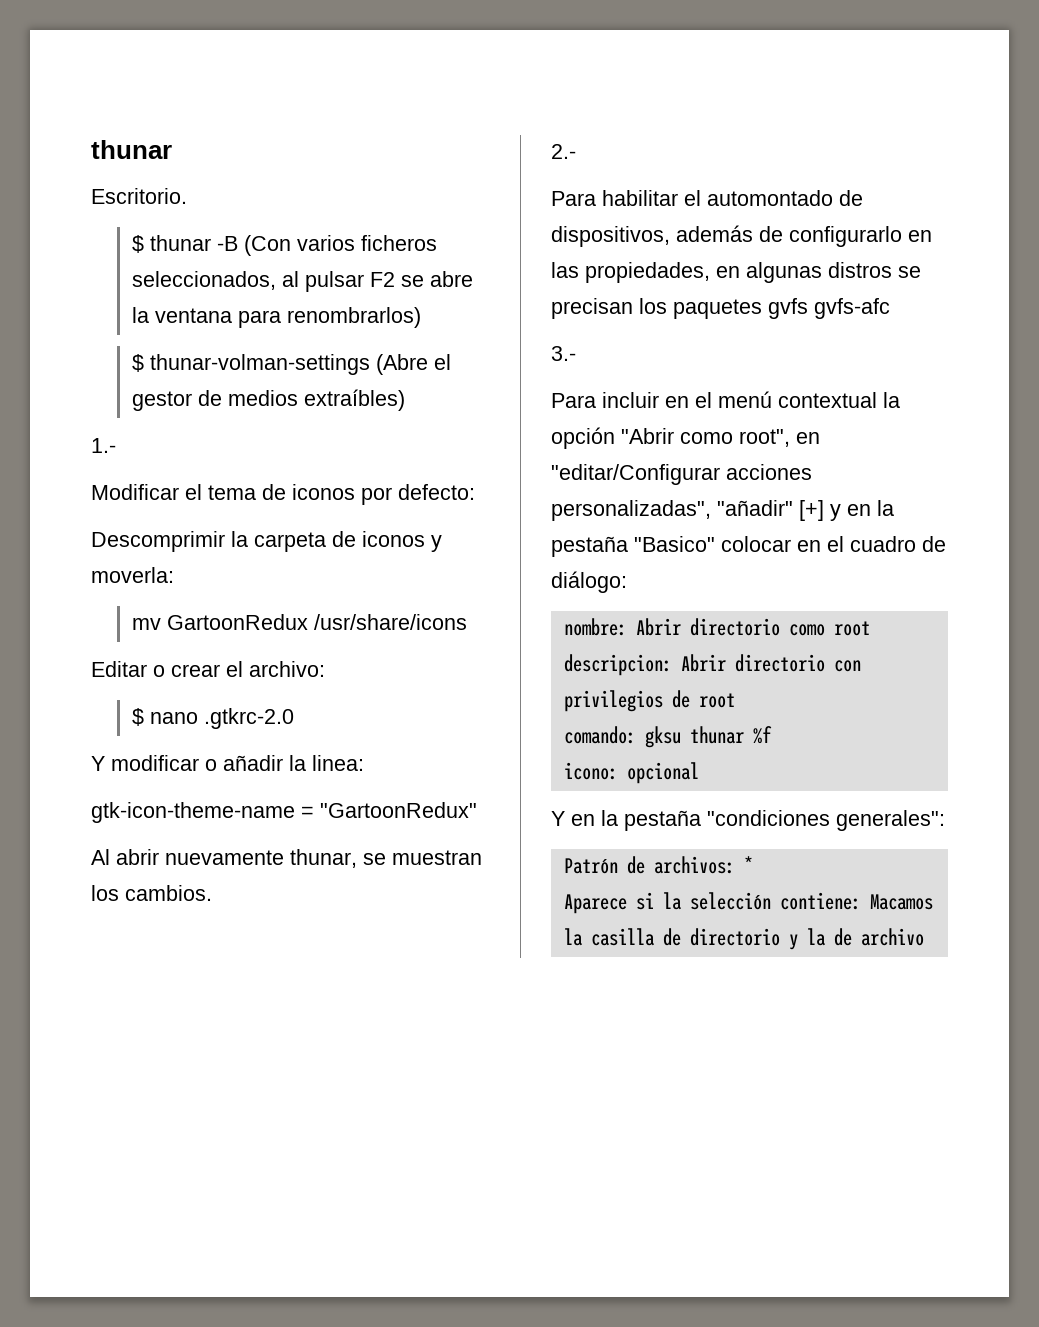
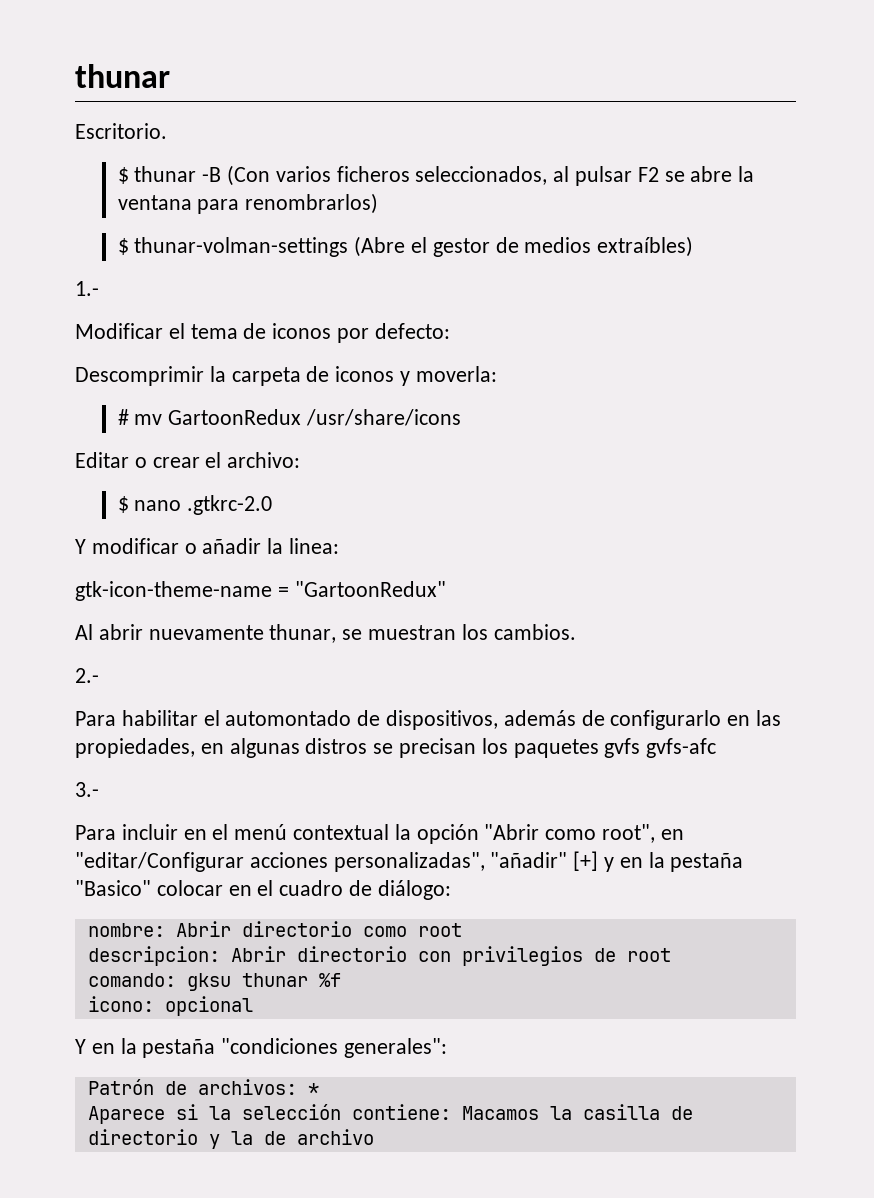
(174, 575) none -> [117,409,129,425] #

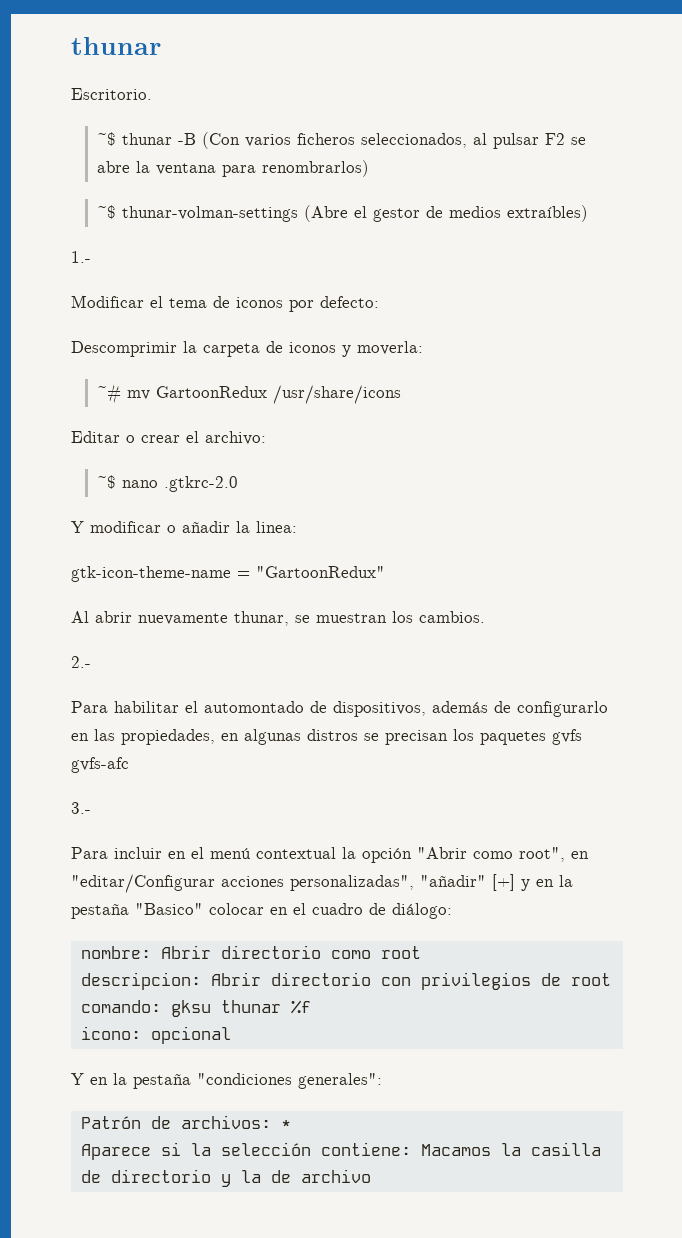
[117,167,129,184] $ -> [97,132,117,146] ~$
[117,238,129,255] $ -> [97,205,117,219] ~$
[117,409,129,425] # -> [97,384,122,404] ~#
[117,496,129,513] $ -> [97,475,117,489] ~$

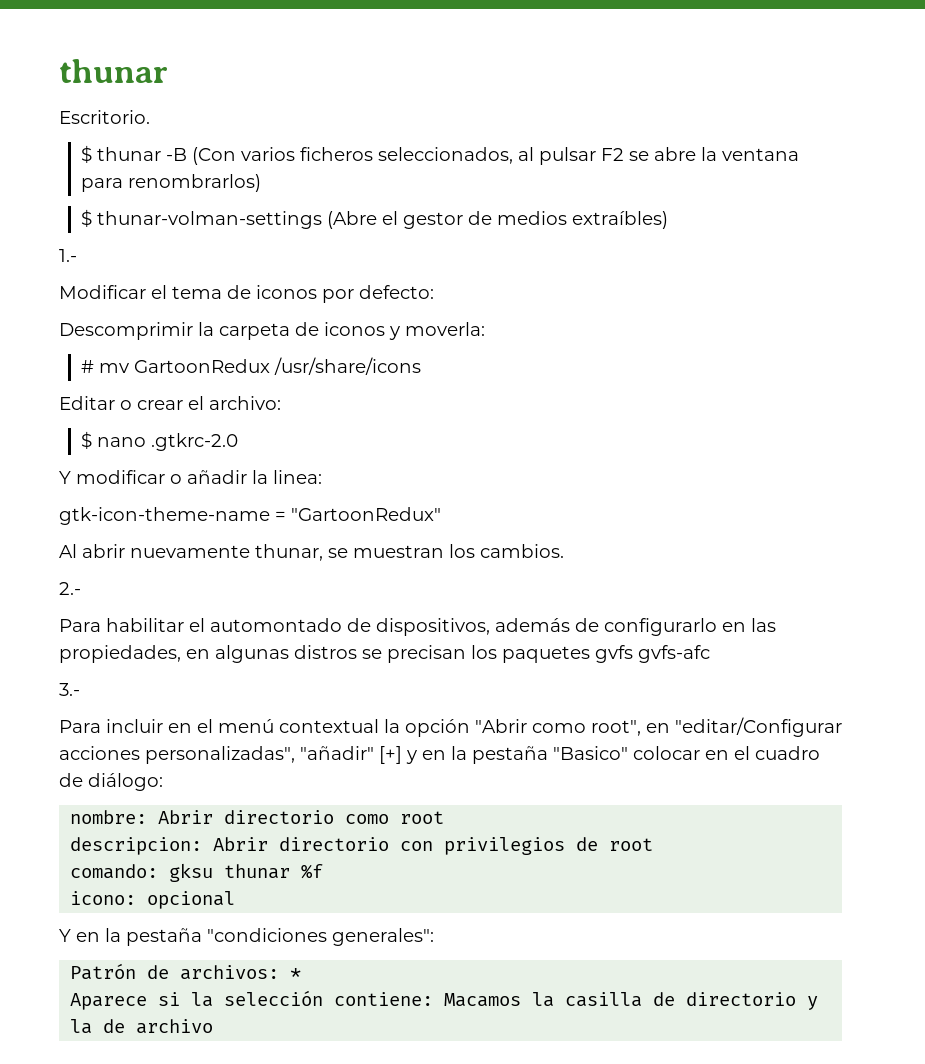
[97,132,117,146] ~$ -> [81,145,93,163] $
[97,205,117,219] ~$ -> [81,209,93,227] $
[97,384,122,404] ~# -> [81,360,95,373] #
[97,475,117,489] ~$ -> [81,431,93,449] $

